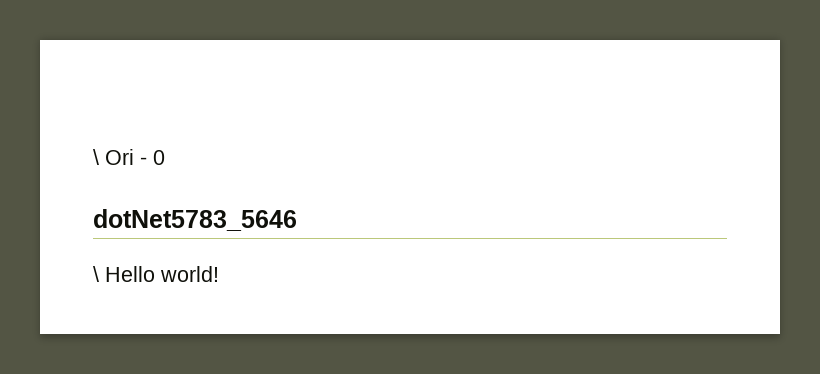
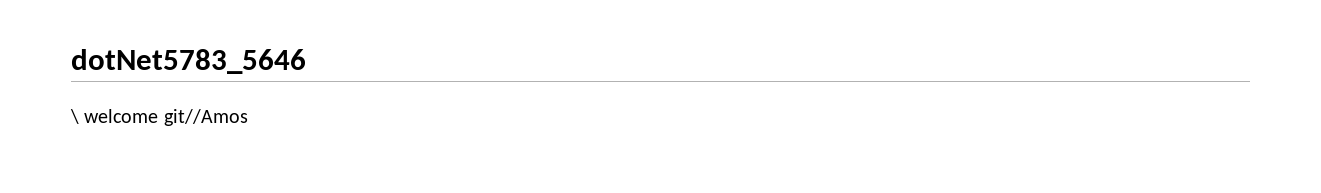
[93,149,165,165] \ Ori - 0 // -> (71, 61) none
[105,266,219,282] Hello world! -> [84,109,248,126] welcome git//Amos

